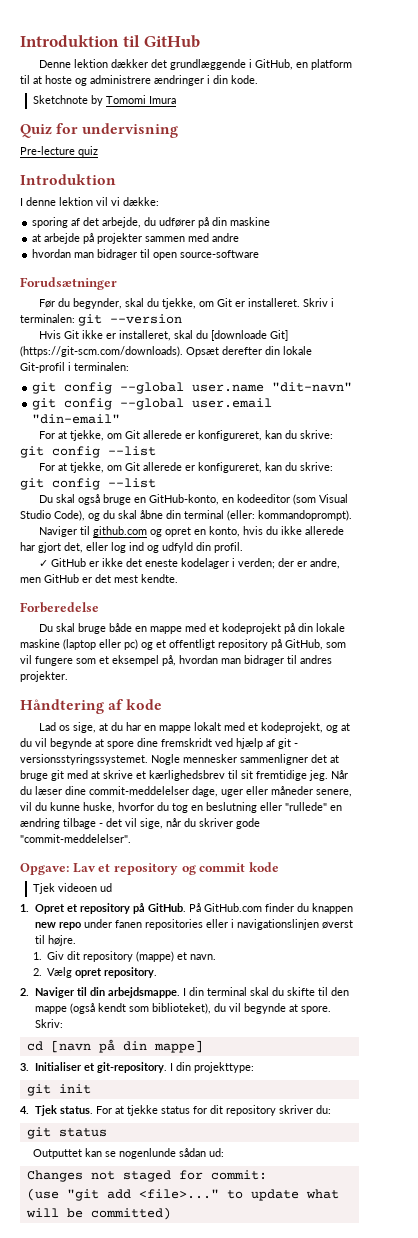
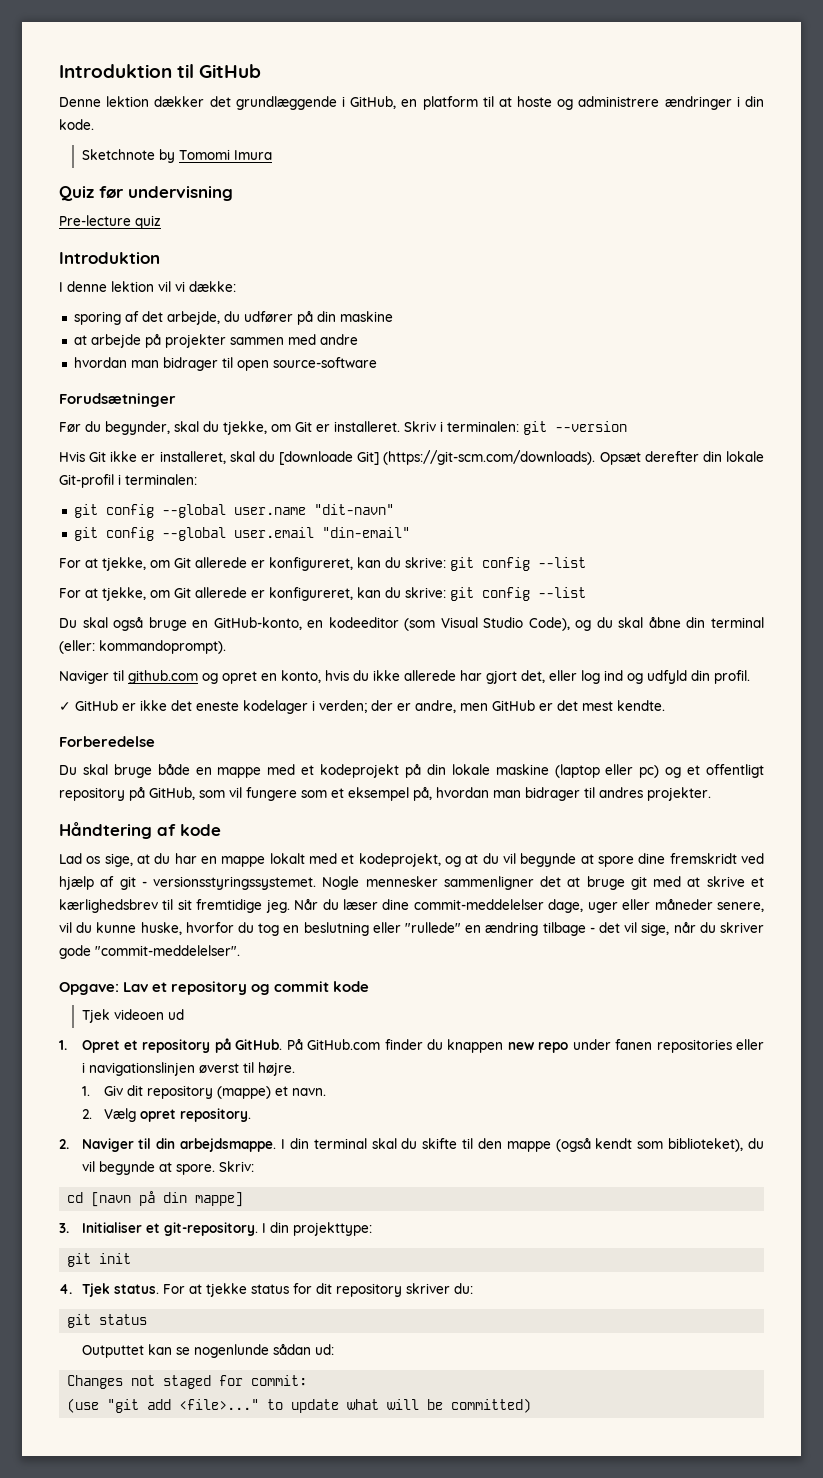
[56,123,79,134] for -> [99,186,124,198] før

